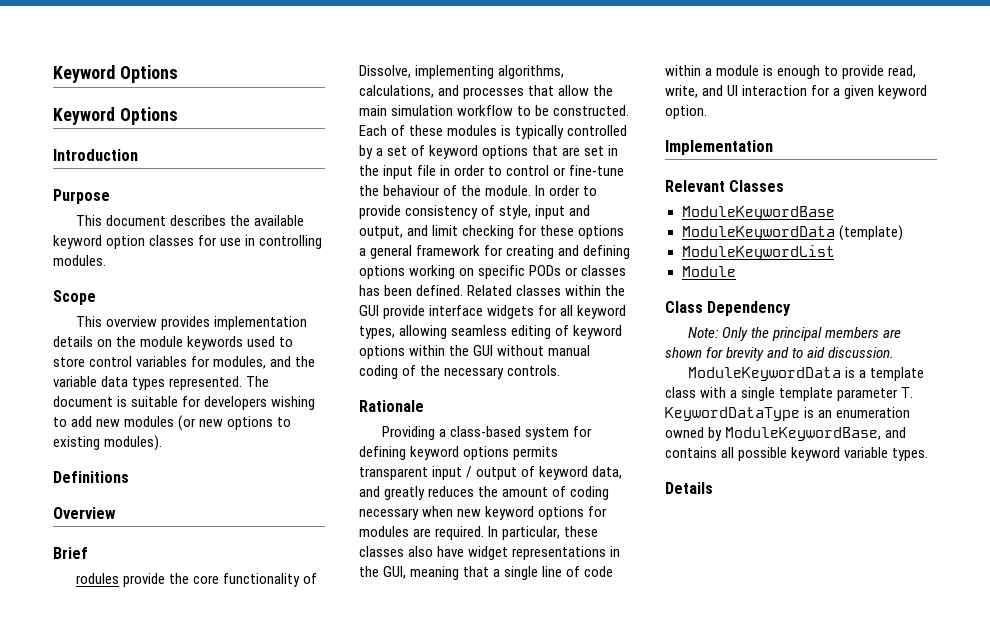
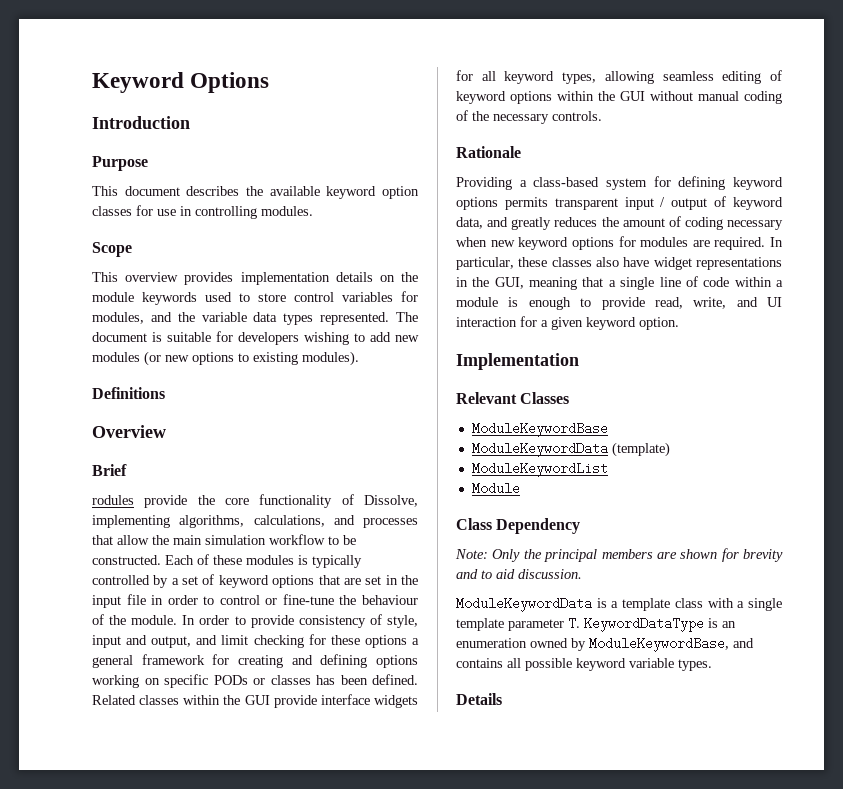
[53,65,178,83] [53,107,178,125] Keyword Options // Keyword Options -> [92,72,270,93] Keyword Options

